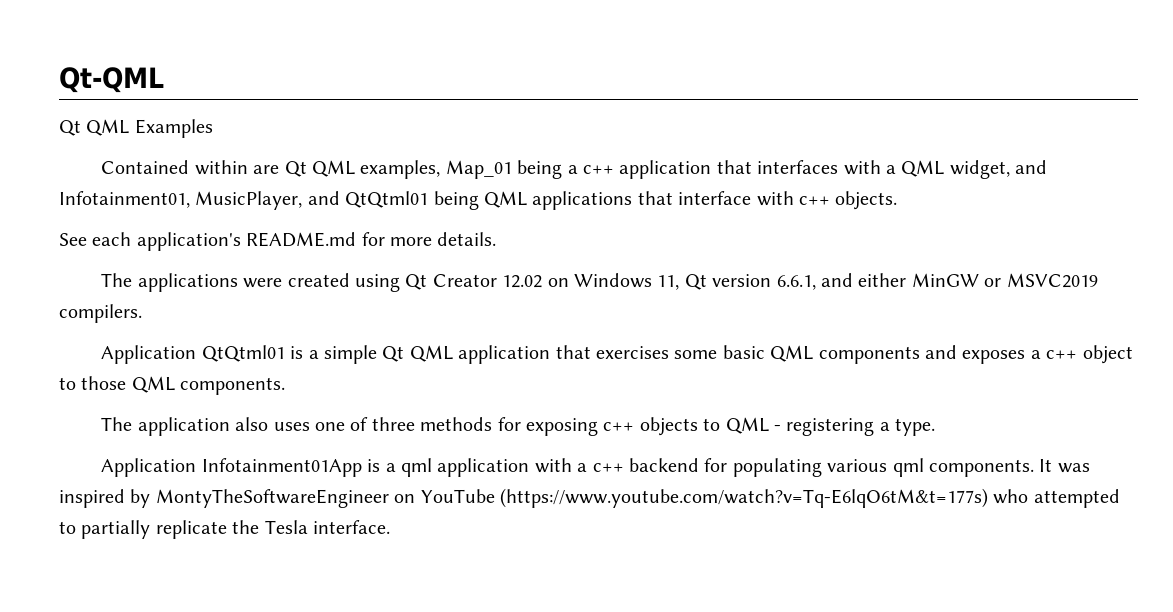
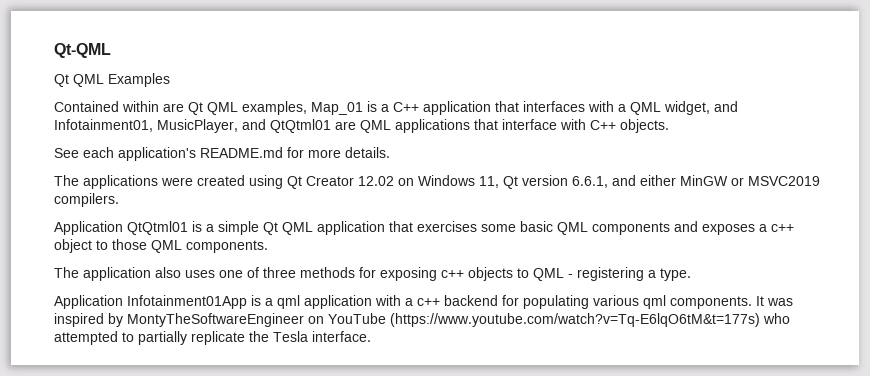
[517,160,615,179] being a c++ -> [367,101,419,112] is a C++
[433,191,479,210] being -> [335,121,356,130] are
[798,196,830,205] c++ -> [590,120,616,130] C++

